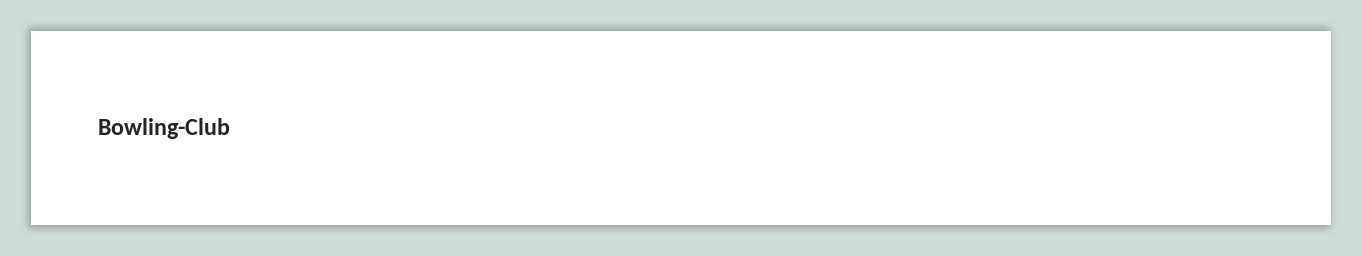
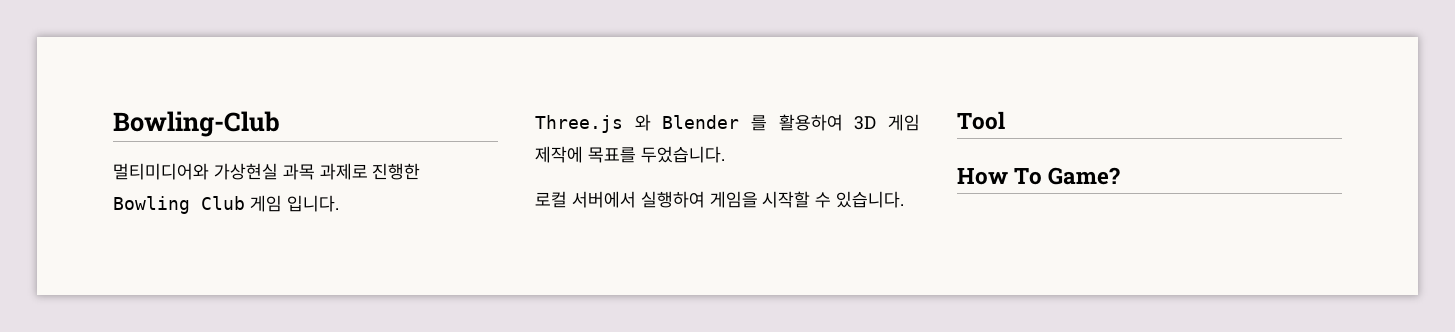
(230, 128) none -> [113,163,421,180] [113,195,339,214] [535,114,920,133] [535,146,725,163] [535,191,905,208] [957,111,1005,130] [957,167,1121,185] // 멀티미디어와 가상현실 과목 과제로 진행한 Bowling Club 게임 입니다. // Three.js 와 Blender 를 활용하여 3D 게임 제작에 목표를 두었습니다. // 로컬 서버에서 실행하여 게임을 시작할 수 있습니다. // Tool // How To Game?

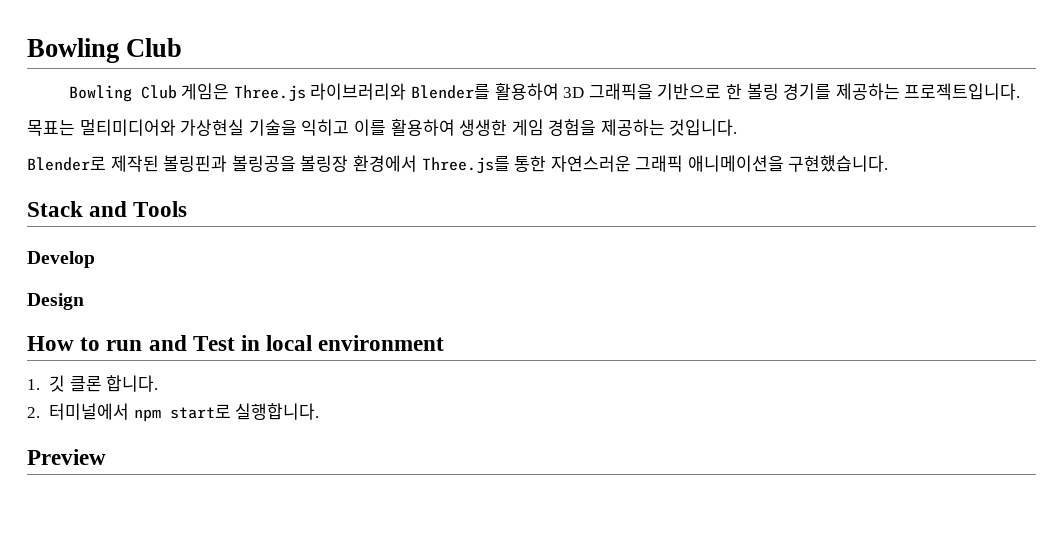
[113,111,280,137] [113,163,421,180] [113,195,339,214] [535,114,920,133] [535,146,725,163] [535,191,905,208] [957,111,1005,130] [957,167,1121,185] Bowling-Club // 멀티미디어와 가상현실 과목 과제로 진행한 Bowling Club 게임 입니다. // Three.js 와 Blender 를 활용하여 3D 게임 제작에 목표를 두었습니다. // 로컬 서버에서 실행하여 게임을 시작할 수 있습니다. // Tool // How To Game? -> [27,38,183,63] [68,83,1021,102] [27,119,738,136] [27,155,889,174] [27,201,188,217] [27,251,95,268] [27,293,84,310] [27,335,445,351] [27,375,159,392] [27,403,320,422] [27,449,106,465] Bowling Club // Bowling Club 게임은 Three.js 라이브러리와 Blender를 활용하여 3D 그래픽을 기반으로 한 볼링 경기를 제공하는 프로젝트입니다. // 목표는 멀티미디어와 가상현실 기술을 익히고 이를 활용하여 생생한 게임 경험을 제공하는 것입니다. // Blender로 제작된 볼링핀과 볼링공을 볼링장 환경에서 Three.js를 통한 자연스러운 그래픽 애니메이션을 구현했습니다. // Stack and Tools // Develop // Design // How to run and Test in local environment // 1. 깃 클론 합니다. // 2. 터미널에서 npm start로 실행합니다. // Preview

